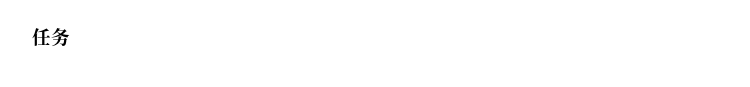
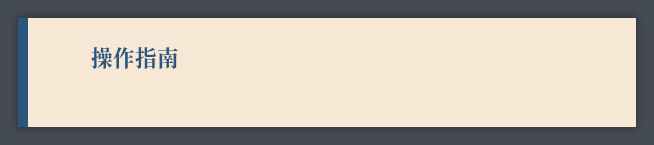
[32,28,70,47] 任务 -> [91,47,179,69] 操作指南

